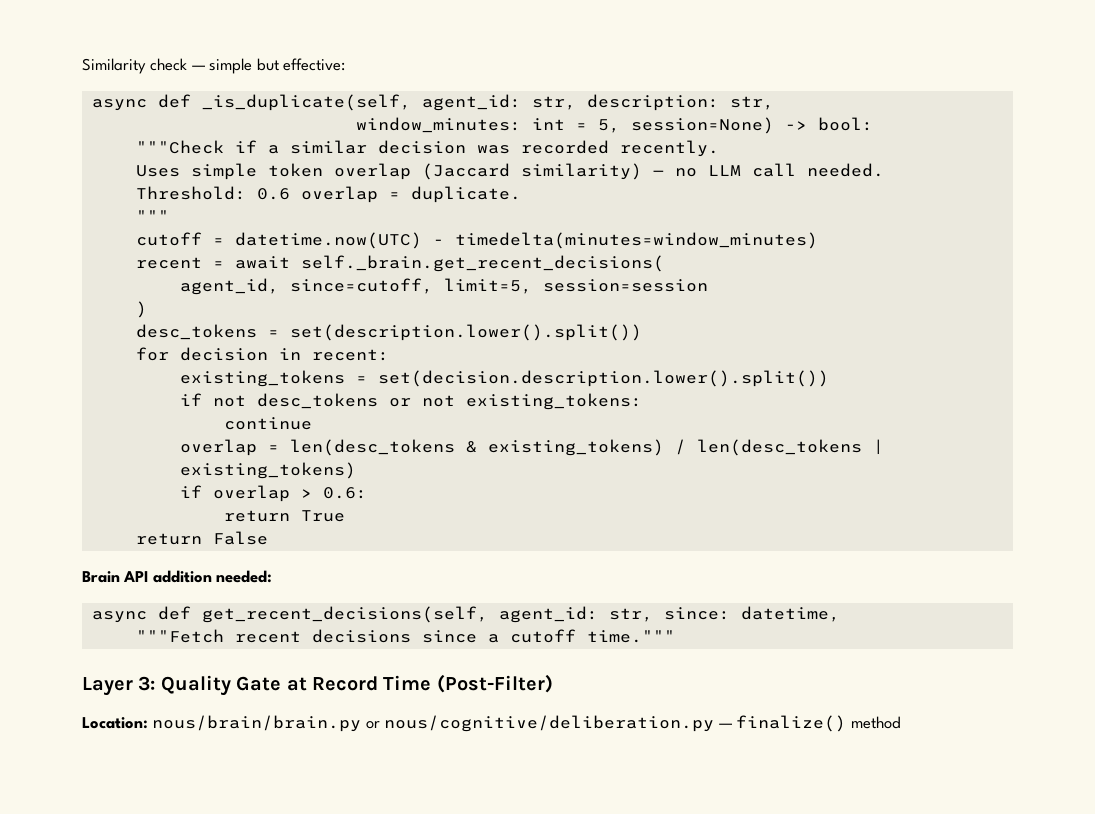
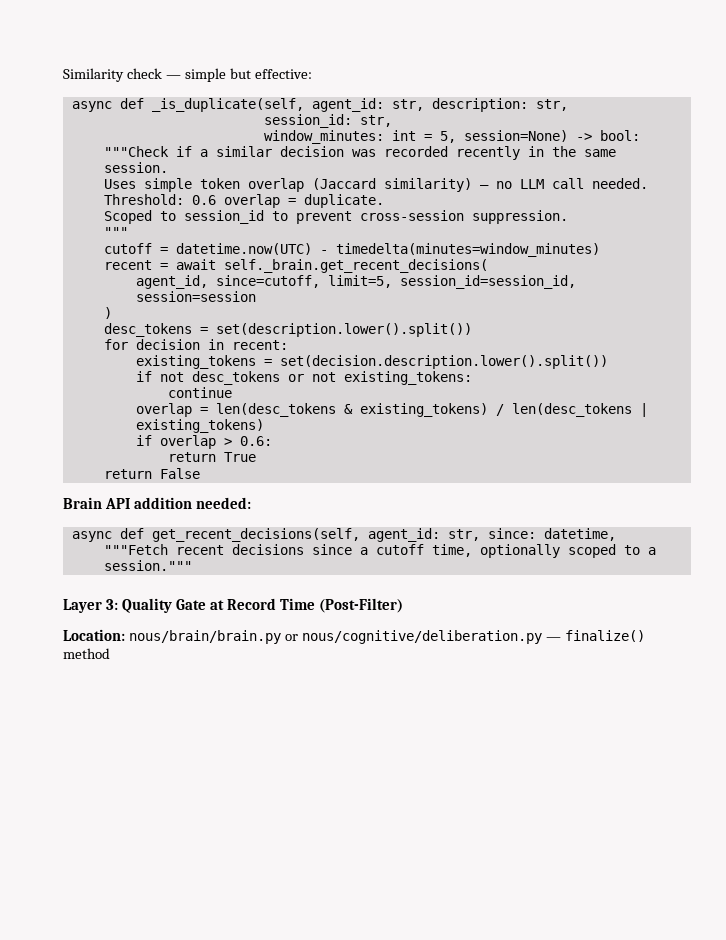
(774, 103) none -> [263,114,392,128] // session_id: str,
[619,140,719,157] recently. -> [455,146,616,160] [103,162,168,173] recently in the same session.
(521, 194) none -> [103,210,568,224] // Scoped to session_id to prevent cross-session suppression.
(532, 286) none -> [399,275,576,289] session_id=session_id,
[586,630,675,643] time.""" -> [431,544,656,558] [103,560,192,571] time, optionally scoped to a session."""

